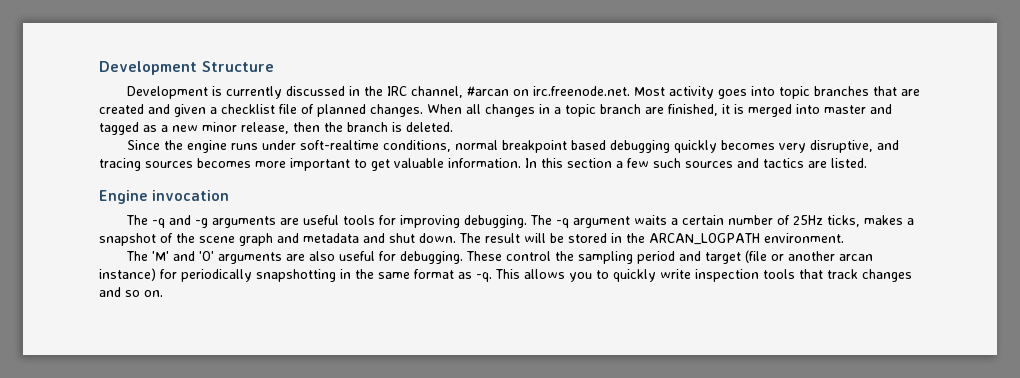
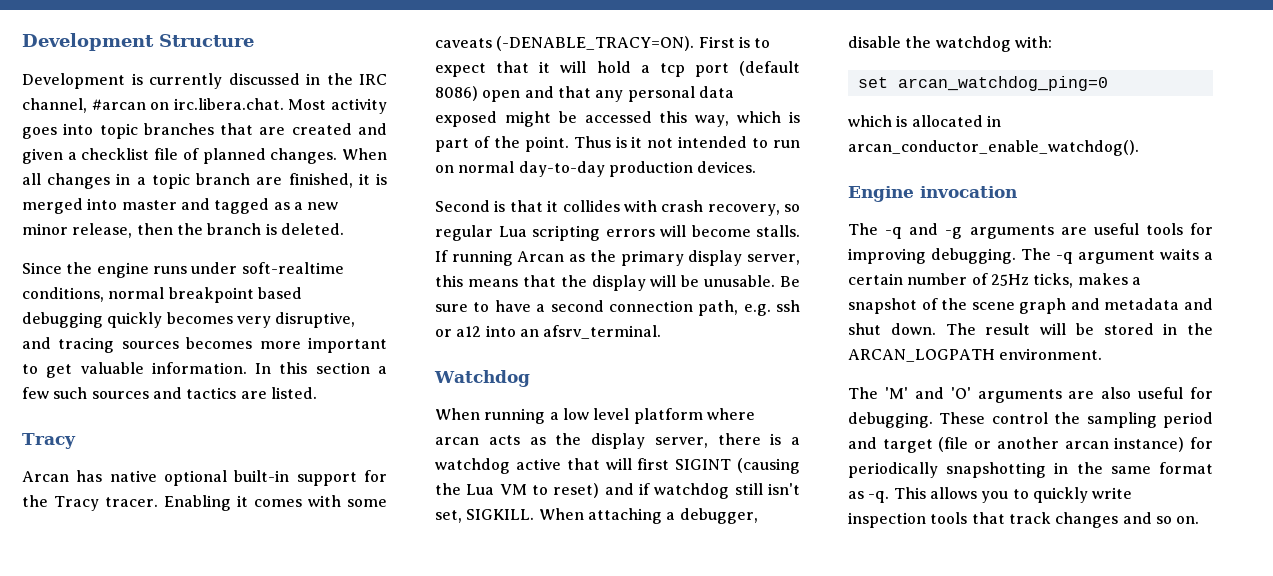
[533,86,631,96] irc.freenode.net. -> [173,98,284,110] irc.libera.chat.
(867, 163) none -> [22,433,76,449] [22,470,387,486] [22,495,387,511] [435,36,771,51] [435,61,800,77] [435,86,734,102] [435,111,800,127] [435,136,800,152] [435,161,757,177] [435,200,800,216] [435,225,800,241] [435,250,800,266] [435,275,800,291] [435,300,800,316] [435,325,662,339] [434,370,530,387] [435,408,755,424] [435,433,800,449] [435,458,800,474] [435,483,800,499] [435,508,758,524] [848,36,1052,52] [857,76,1108,91] [848,115,1001,127] [848,140,1139,156] // Tracy // Arcan has native optional built-in support for the Tracy tracer. Enabling it comes with some caveats (-DENABLE_TRACY=ON). First is to expect that it will hold a tcp port (default 8086) open and that any personal data exposed might be accessed this way, which is part of the point. Thus is it not intended to run on normal day-to-day production devices. // Second is that it collides with crash recovery, so regular Lua scripting errors will become stalls. If running Arcan as the primary display server, this means that the display will be unusable. Be sure to have a second connection path, e.g. ssh or a12 into an afsrv_terminal. // Watchdog // When running a low level platform where arcan acts as the display server, there is a watchdog active that will first SIGINT (causing the Lua VM to reset) and if watchdog still isn't set, SIGKILL. When attaching a debugger, disable the watchdog with: // set arcan_watchdog_ping=0 // which is allocated in arcan_conductor_enable_watchdog().

